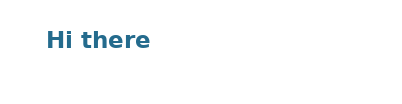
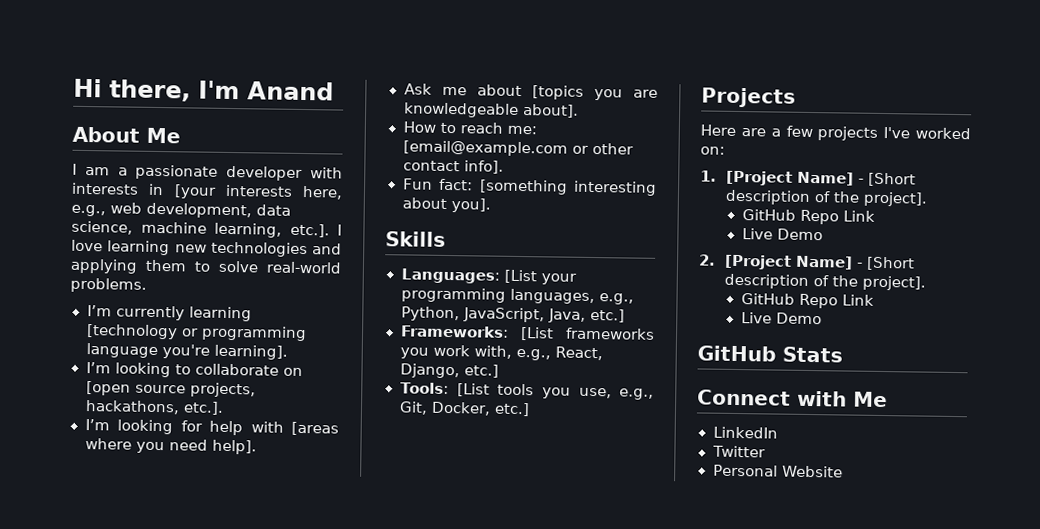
[81,31,151,48] there -> [109,79,334,102] [72,126,181,144] [72,163,343,182] [71,182,343,200] [71,202,291,219] [71,220,342,238] [71,239,342,258] [70,258,342,274] [70,277,147,293] [86,305,252,322] [85,324,307,342] [85,343,288,360] [85,362,303,378] [85,381,256,398] [84,400,224,415] [84,419,339,436] [84,438,257,455] [403,83,658,101] [403,102,579,118] [402,121,537,135] [402,140,634,157] [402,160,504,174] [402,178,657,196] [401,197,491,213] [385,231,446,247] [400,268,577,285] [400,287,634,305] [400,306,625,323] [399,325,655,341] [399,344,603,361] [399,363,499,379] [399,382,654,400] [398,401,530,417] [701,87,796,108] [700,124,971,141] [700,146,725,155] [700,170,917,187] [725,189,929,207] [741,209,875,225] [741,228,823,241] [699,254,916,271] [724,273,927,291] [740,293,874,309] [740,312,822,325] [697,345,843,363] [697,389,888,408] [712,426,778,439] [711,445,767,458] [712,464,844,478] there, I'm Anand // About Me // I am a passionate developer with interests in [your interests here, e.g., web development, data science, machine learning, etc.]. I love learning new technologies and applying them to solve real-world problems. // I’m currently learning [technology or programming language you're learning]. // I’m looking to collaborate on [open source projects, hackathons, etc.]. // I’m looking for help with [areas where you need help]. // Ask me about [topics you are knowledgeable about]. // How to reach me: [email@example.com or other contact info]. // Fun fact: [something interesting about you]. // Skills // Languages: [List your programming languages, e.g., Python, JavaScript, Java, etc.] // Frameworks: [List frameworks you work with, e.g., React, Django, etc.] // Tools: [List tools you use, e.g., Git, Docker, etc.] // Projects // Here are a few projects I've worked on: // 1. [Project Name] - [Short description of the project]. // GitHub Repo Link // Live Demo // 2. [Project Name] - [Short description of the project]. // GitHub Repo Link // Live Demo // GitHub Stats // Connect with Me // LinkedIn // Twitter // Personal Website

